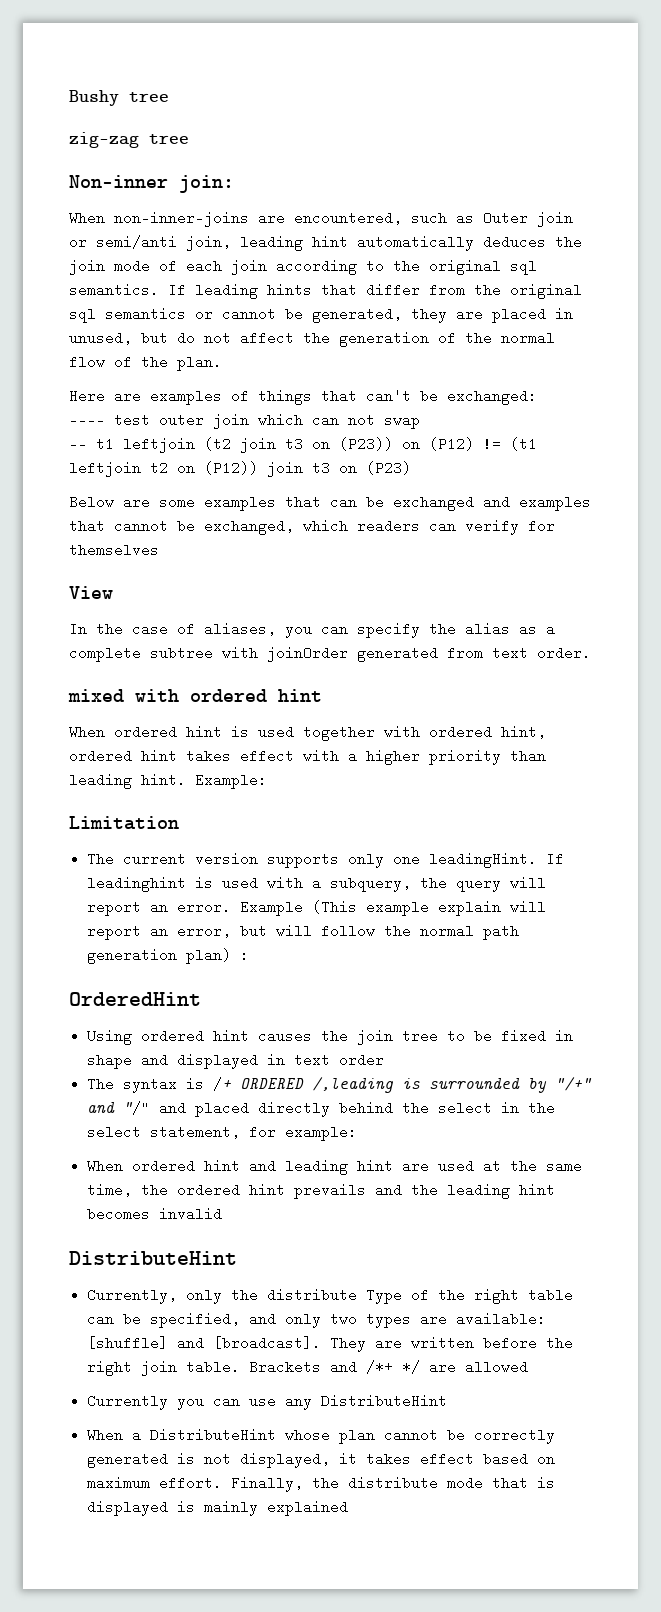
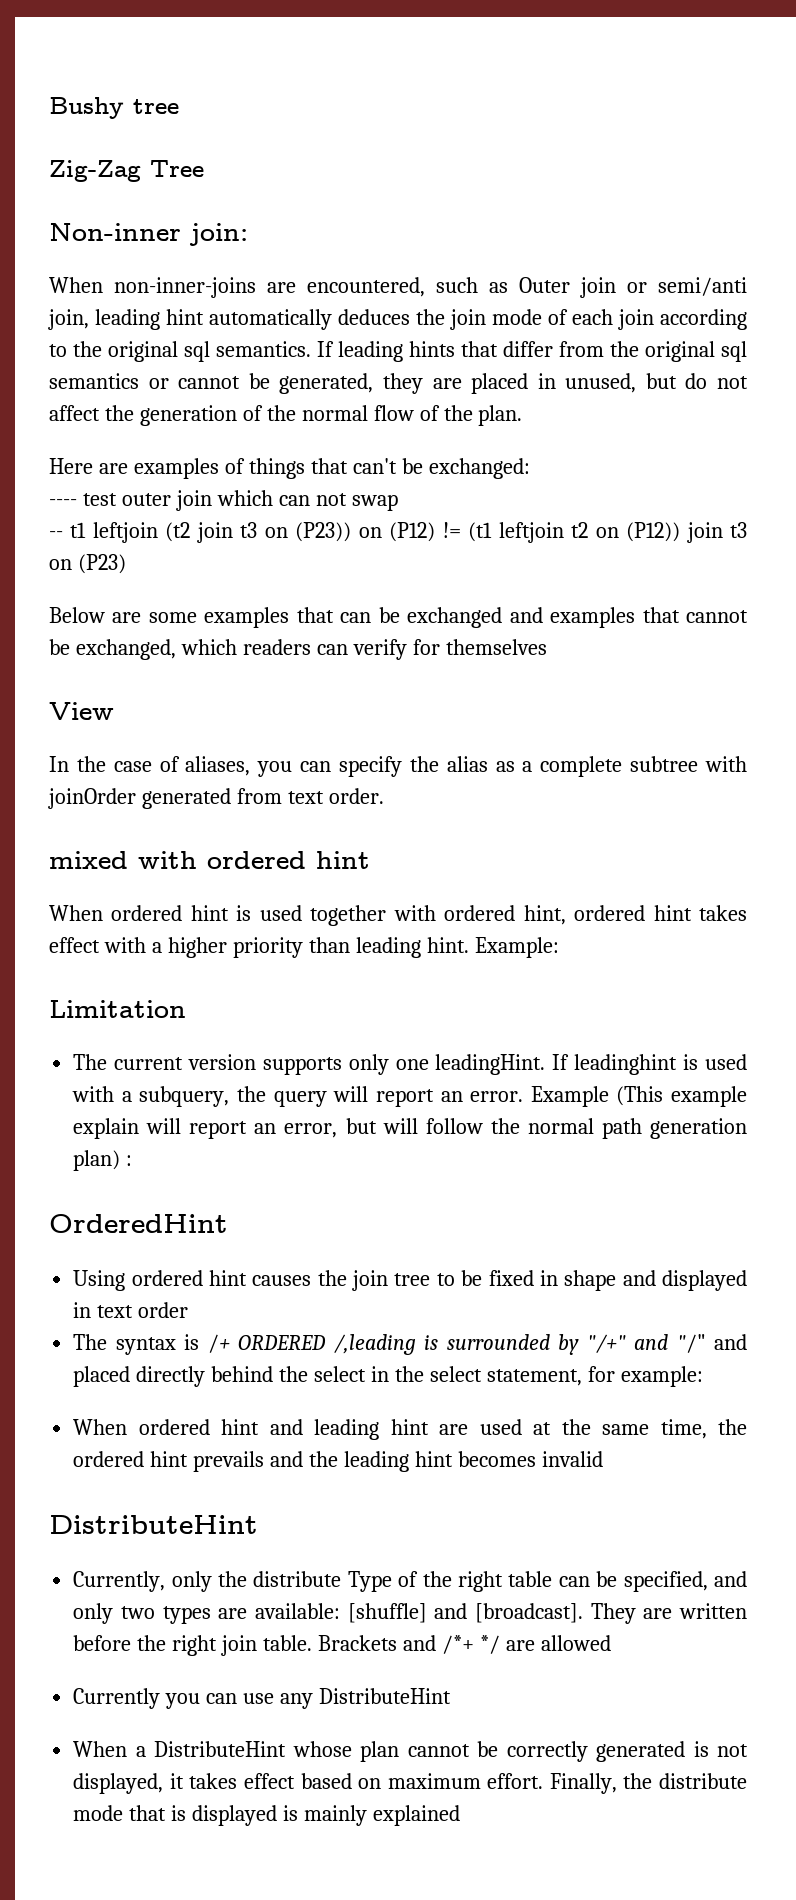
[69,132,189,148] zig-zag tree -> [49,160,204,182] Zig-Zag Tree

